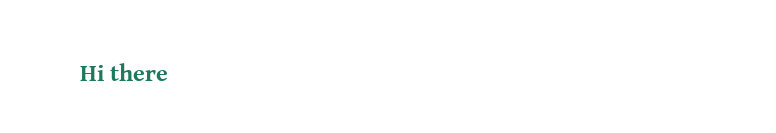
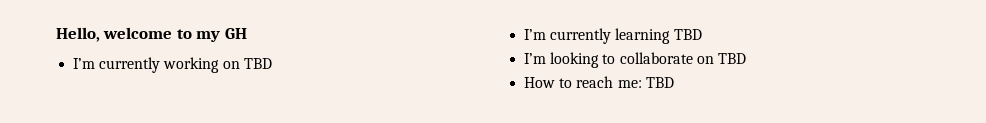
[80,63,169,81] Hi there -> [56,27,247,42] [73,57,272,73] [524,28,702,44] [524,52,746,68] [524,76,674,88] Hello, welcome to my GH // I’m currently working on TBD // I’m currently learning TBD // I’m looking to collaborate on TBD // How to reach me: TBD

